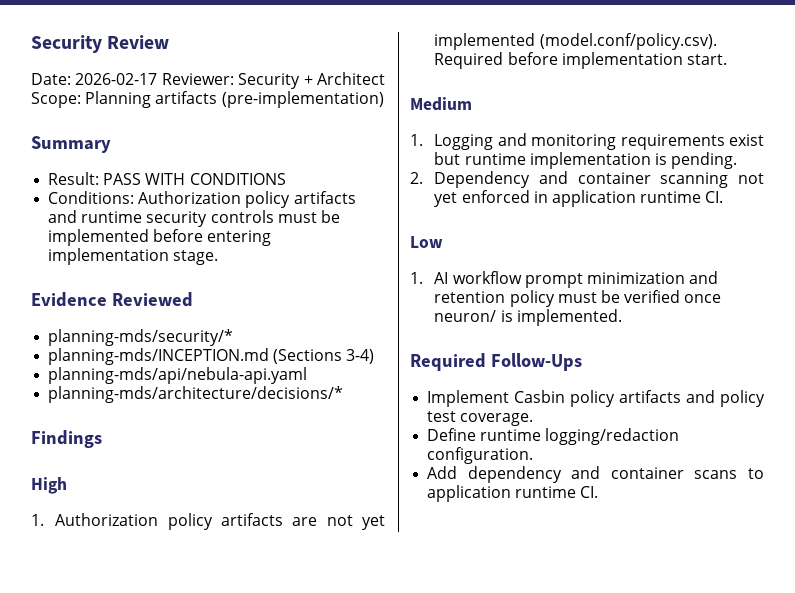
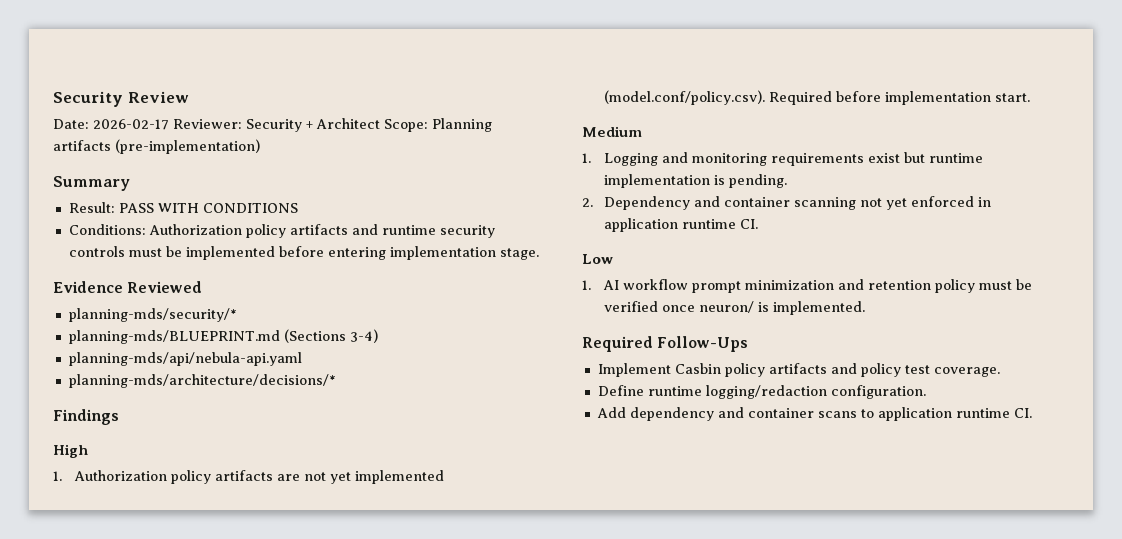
[48,348,270,365] planning-mds/INCEPTION.md -> [68,330,280,344] planning-mds/BLUEPRINT.md

